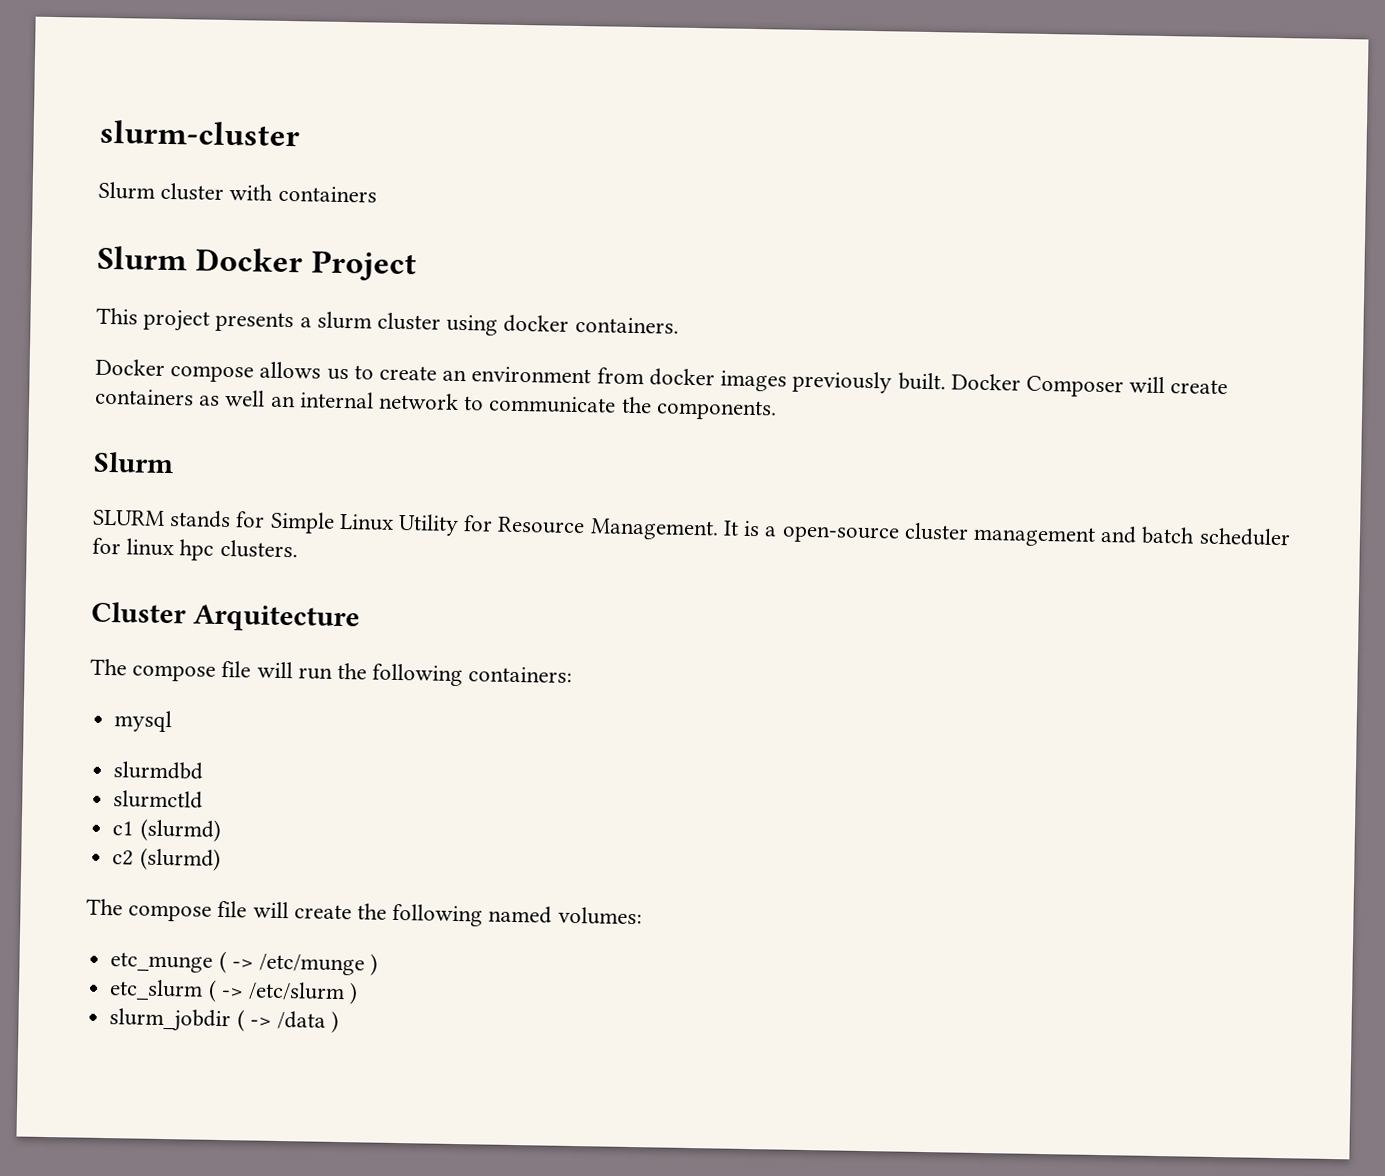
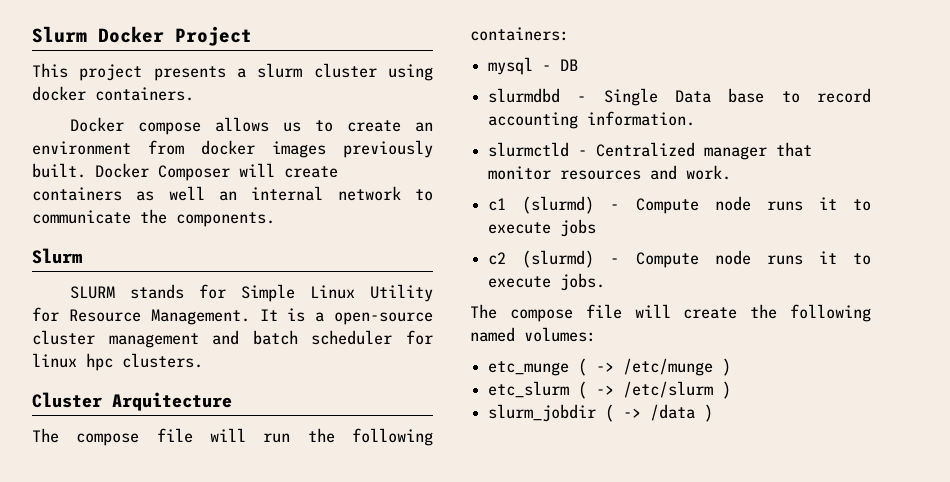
[99,119,300,147] [98,181,377,203] slurm-cluster // Slurm cluster with containers // -> (32, 34) none
(173, 721) none -> [542,59,579,71] - DB
[113,790,204,809] [112,818,221,842] [112,847,221,871] // slurmctld // c1 (slurmd) // c2 (slurmd) -> [577,88,871,106] [488,111,696,129] [488,142,813,160] [488,165,732,180] [488,196,871,214] [488,219,597,237] [488,250,871,268] [488,273,606,291] - Single Data base to record accounting information. // slurmctld - Centralized manager that monitor resources and work. // c1 (slurmd) - Compute node runs it to execute jobs // c2 (slurmd) - Compute node runs it to execute jobs.

